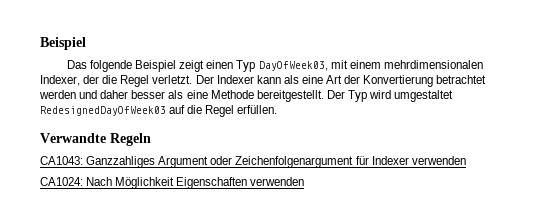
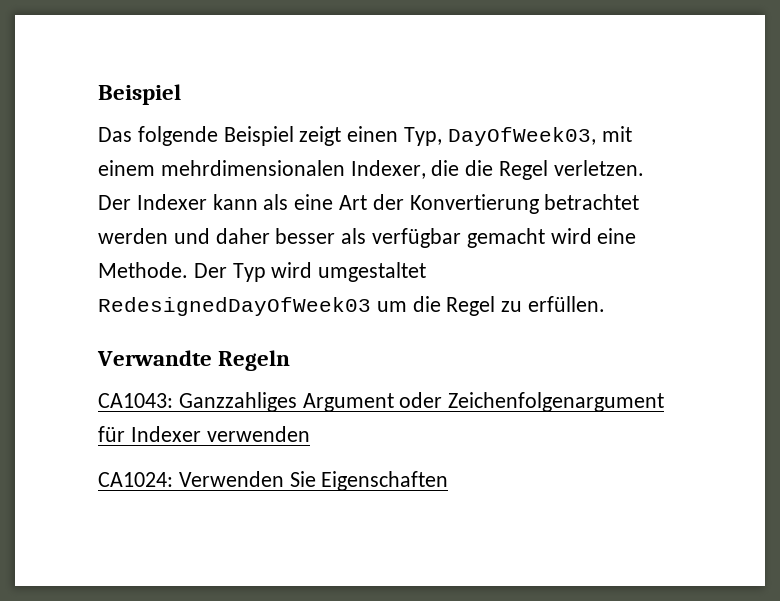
[236,60,256,72] Typ -> [404,127,443,146] Typ,
[83,75,193,87] der die Regel verletzt. -> [431,160,644,180] die die Regel verletzen.
[186,90,324,102] eine Methode bereitgestellt. -> [372,228,637,248] [98,262,188,278] verfügbar gemacht wird eine Methode.
[169,105,235,117] auf die Regel -> [376,296,523,316] um die Regel zu
[86,177,305,189] Nach Möglichkeit Eigenschaften verwenden -> [178,471,449,491] Verwenden Sie Eigenschaften

